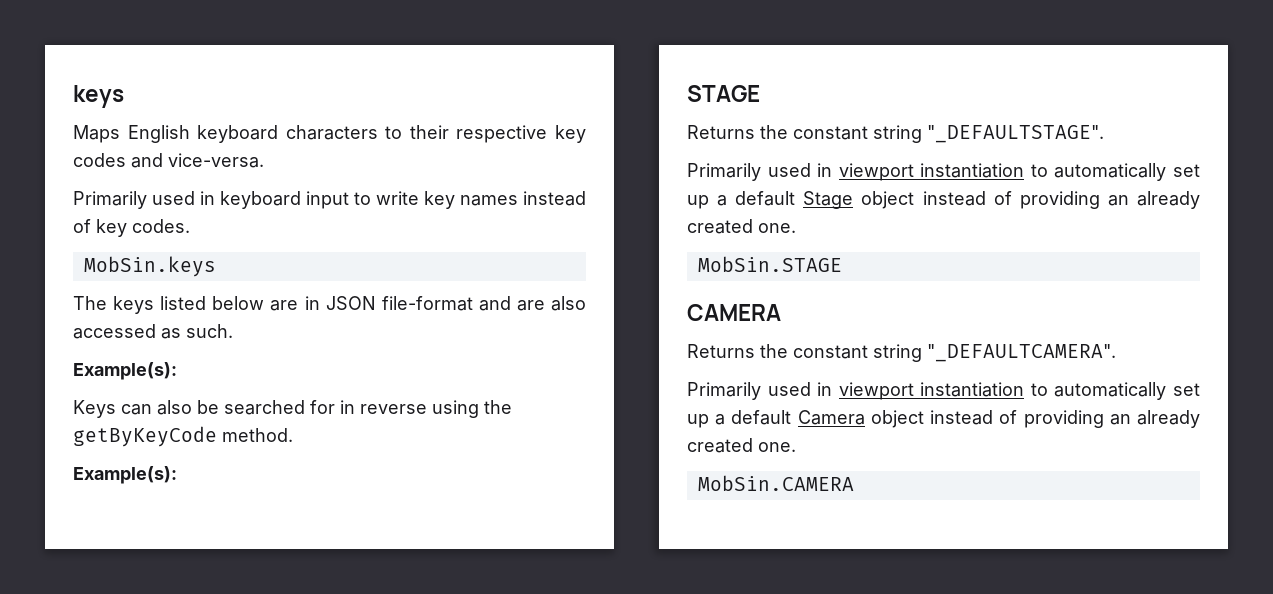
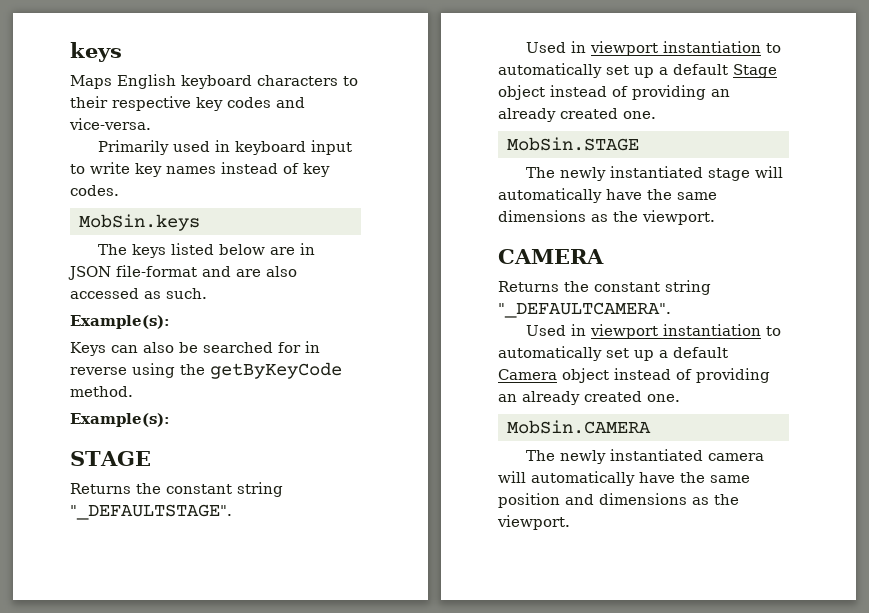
[687,163,811,181] Primarily used -> [526,42,567,53] Used
(842, 264) none -> [526,166,784,181] [498,188,717,203] [498,210,715,225] // The newly instantiated stage will automatically have the same dimensions as the viewport.
[687,382,811,400] Primarily used -> [526,325,567,336] Used
(854, 483) none -> [526,449,765,464] [498,471,750,486] [498,493,739,508] [497,515,570,530] // The newly instantiated camera will automatically have the same position and dimensions as the viewport.

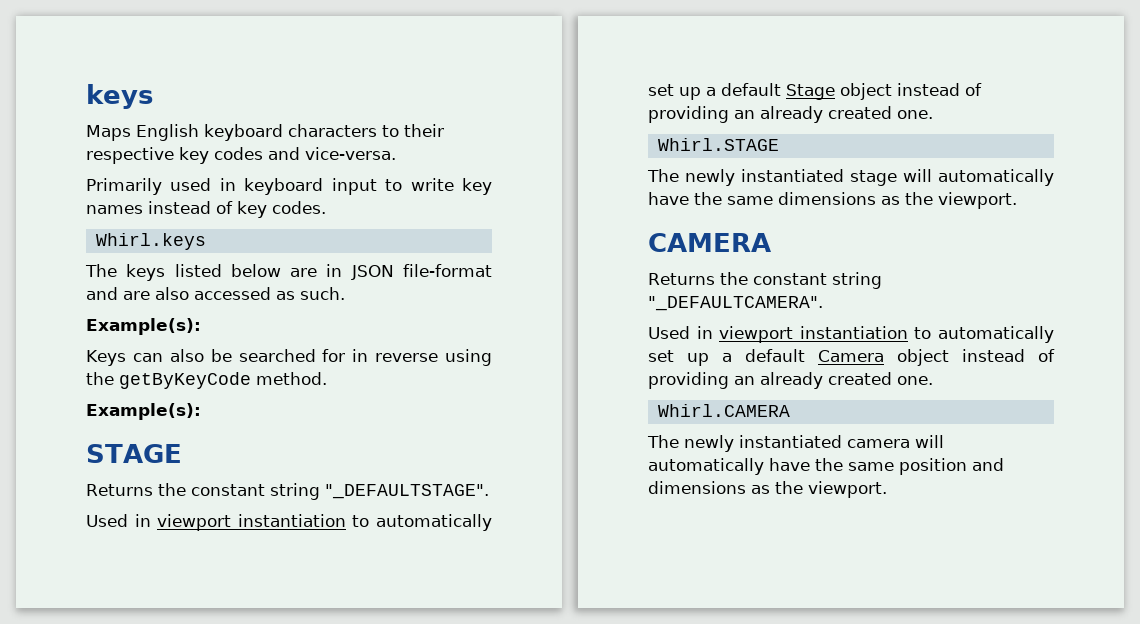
[79,214,200,231] MobSin.keys -> [95,233,206,250] Whirl.keys
[507,137,639,151] MobSin.STAGE -> [657,138,779,151] Whirl.STAGE
[507,420,651,434] MobSin.CAMERA -> [657,404,790,417] Whirl.CAMERA

